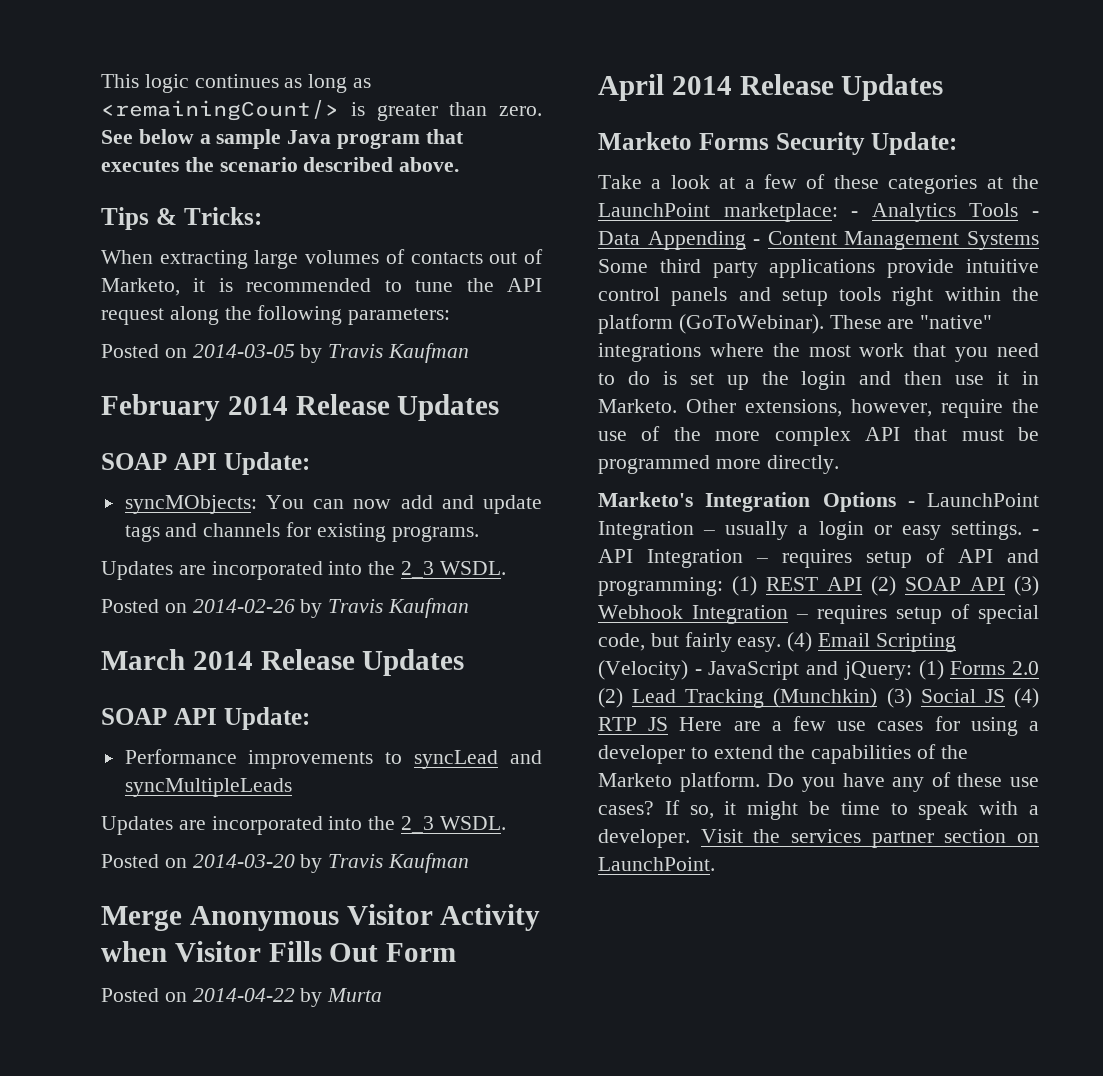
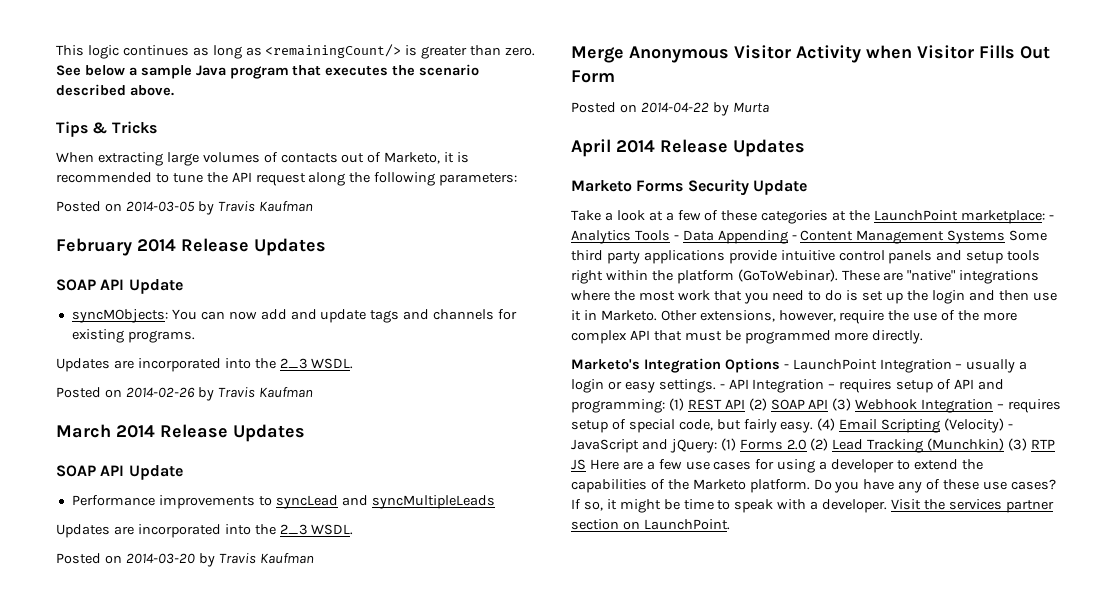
[183,207,262,225] Tricks: -> [111,121,157,134] Tricks
[223,452,310,475] Update: -> [128,279,183,294] Update
[223,707,310,730] Update: -> [128,465,183,480] Update
[871,132,958,155] Update: -> [752,180,807,195] Update
[920,688,1039,708] Social JS (4) -> (1028, 444) none

